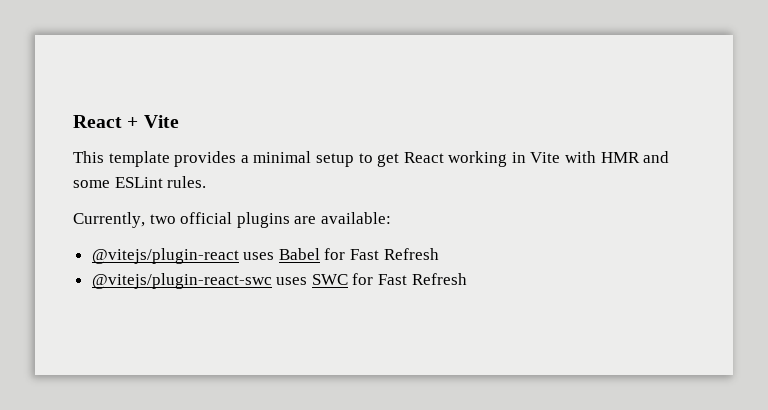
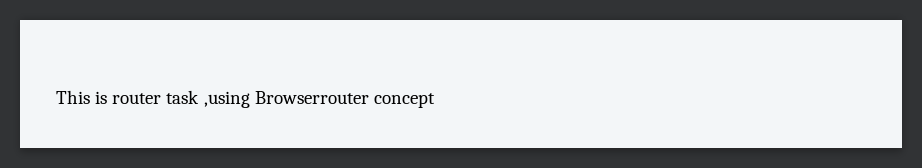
[73,115,179,128] [73,151,670,167] [73,176,207,188] [73,212,391,228] [91,248,439,264] [91,273,467,289] React + Vite // This template provides a minimal setup to get React working in Vite with HMR and some ESLint rules. // Currently, two official plugins are available: // @vitejs/plugin-react uses Babel for Fast Refresh // @vitejs/plugin-react-swc uses SWC for Fast Refresh -> [56,90,435,108] This is router task ,using Browserrouter concept

